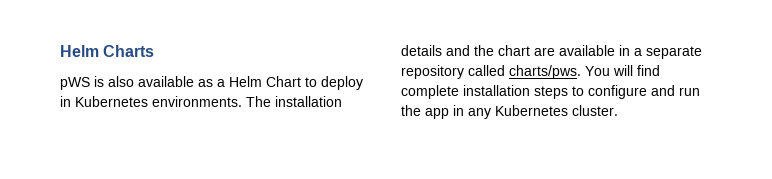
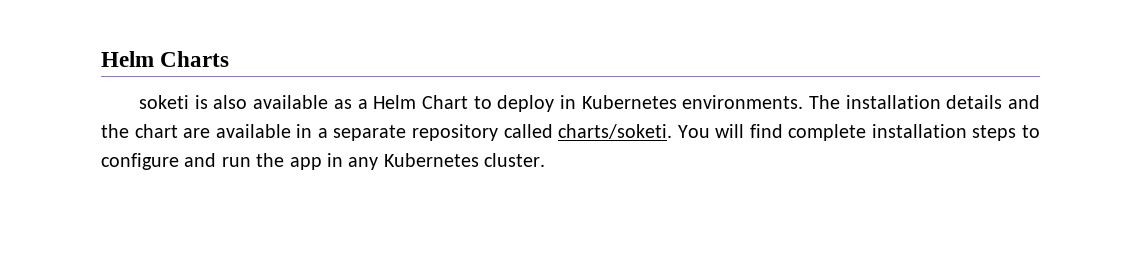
[60,77,90,90] pWS -> [139,95,190,109] soketi
[509,65,581,79] charts/pws. -> [558,124,673,139] charts/soketi.

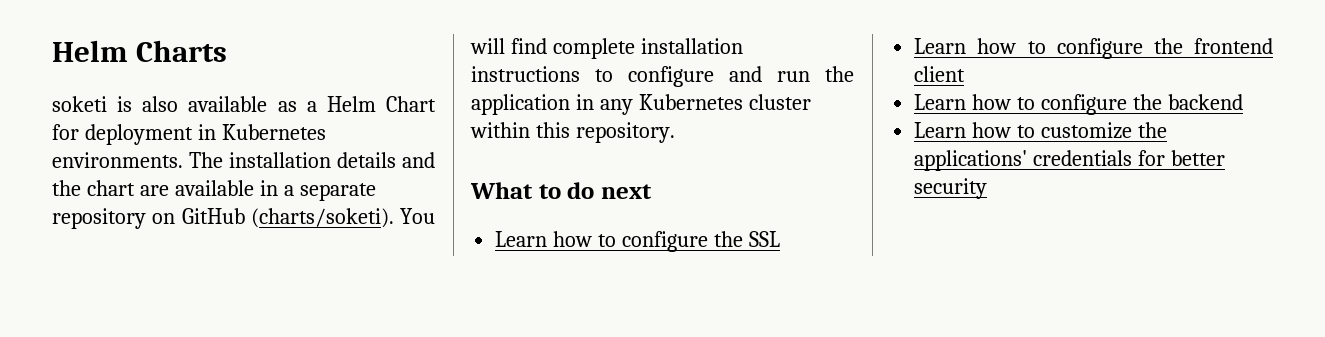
[473,95,555,112] to deploy -> [52,124,193,145] for deployment
[503,124,673,139] called charts/soketi. -> [152,208,394,228] on GitHub (charts/soketi).
[972,125,1017,141] steps -> [471,66,580,82] instructions
[289,157,322,170] app -> [471,94,570,115] application
[484,153,546,167] cluster. -> [748,94,811,110] [470,122,675,143] [470,182,652,199] [495,231,780,252] [914,38,1273,59] [914,66,966,82] [914,94,1243,115] [914,122,1167,139] [914,150,1226,171] [914,178,988,199] cluster within this repository. // What to do next // Learn how to configure the SSL // Learn how to configure the frontend client // Learn how to configure the backend // Learn how to customize the applications' credentials for better security

